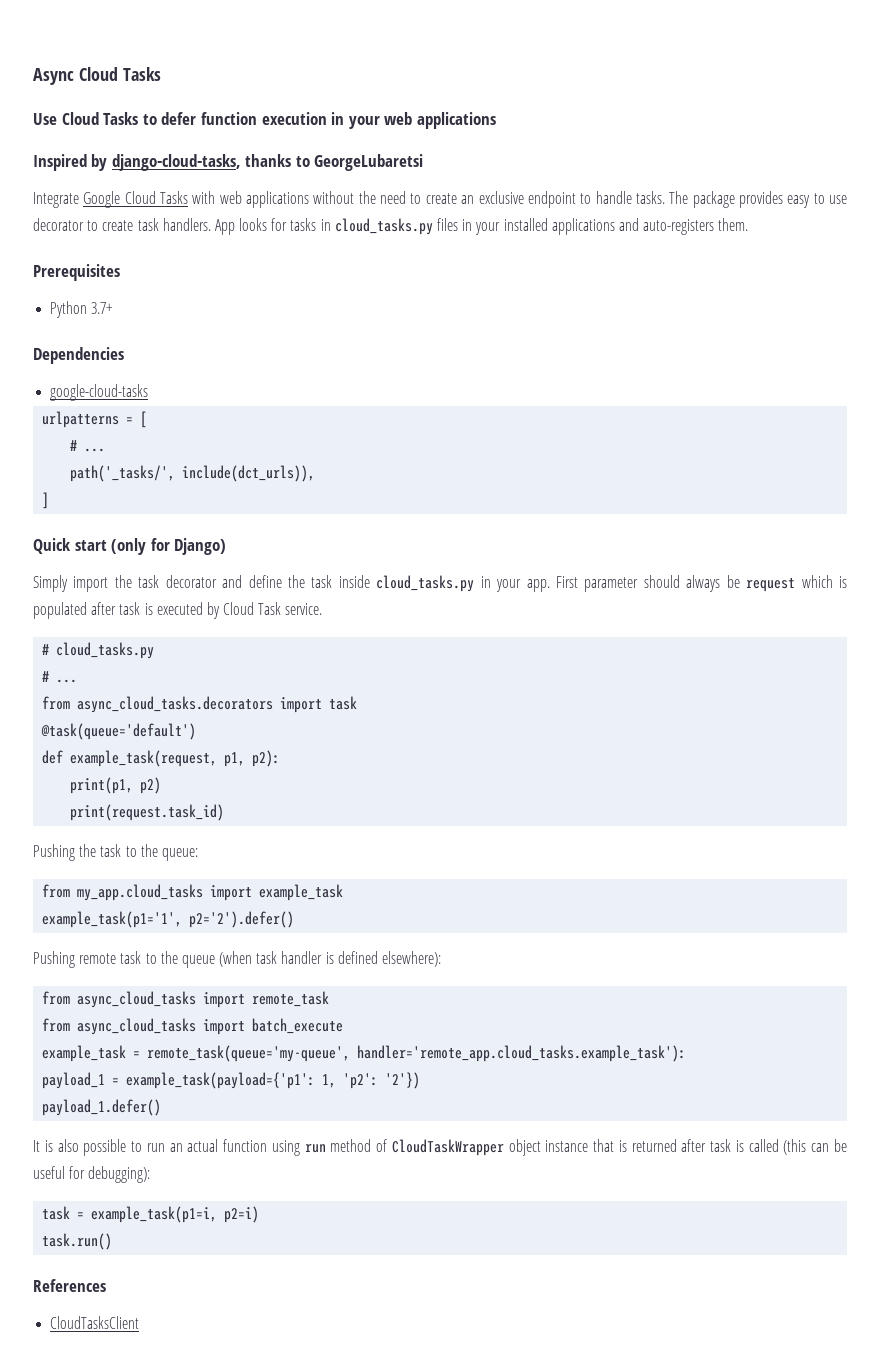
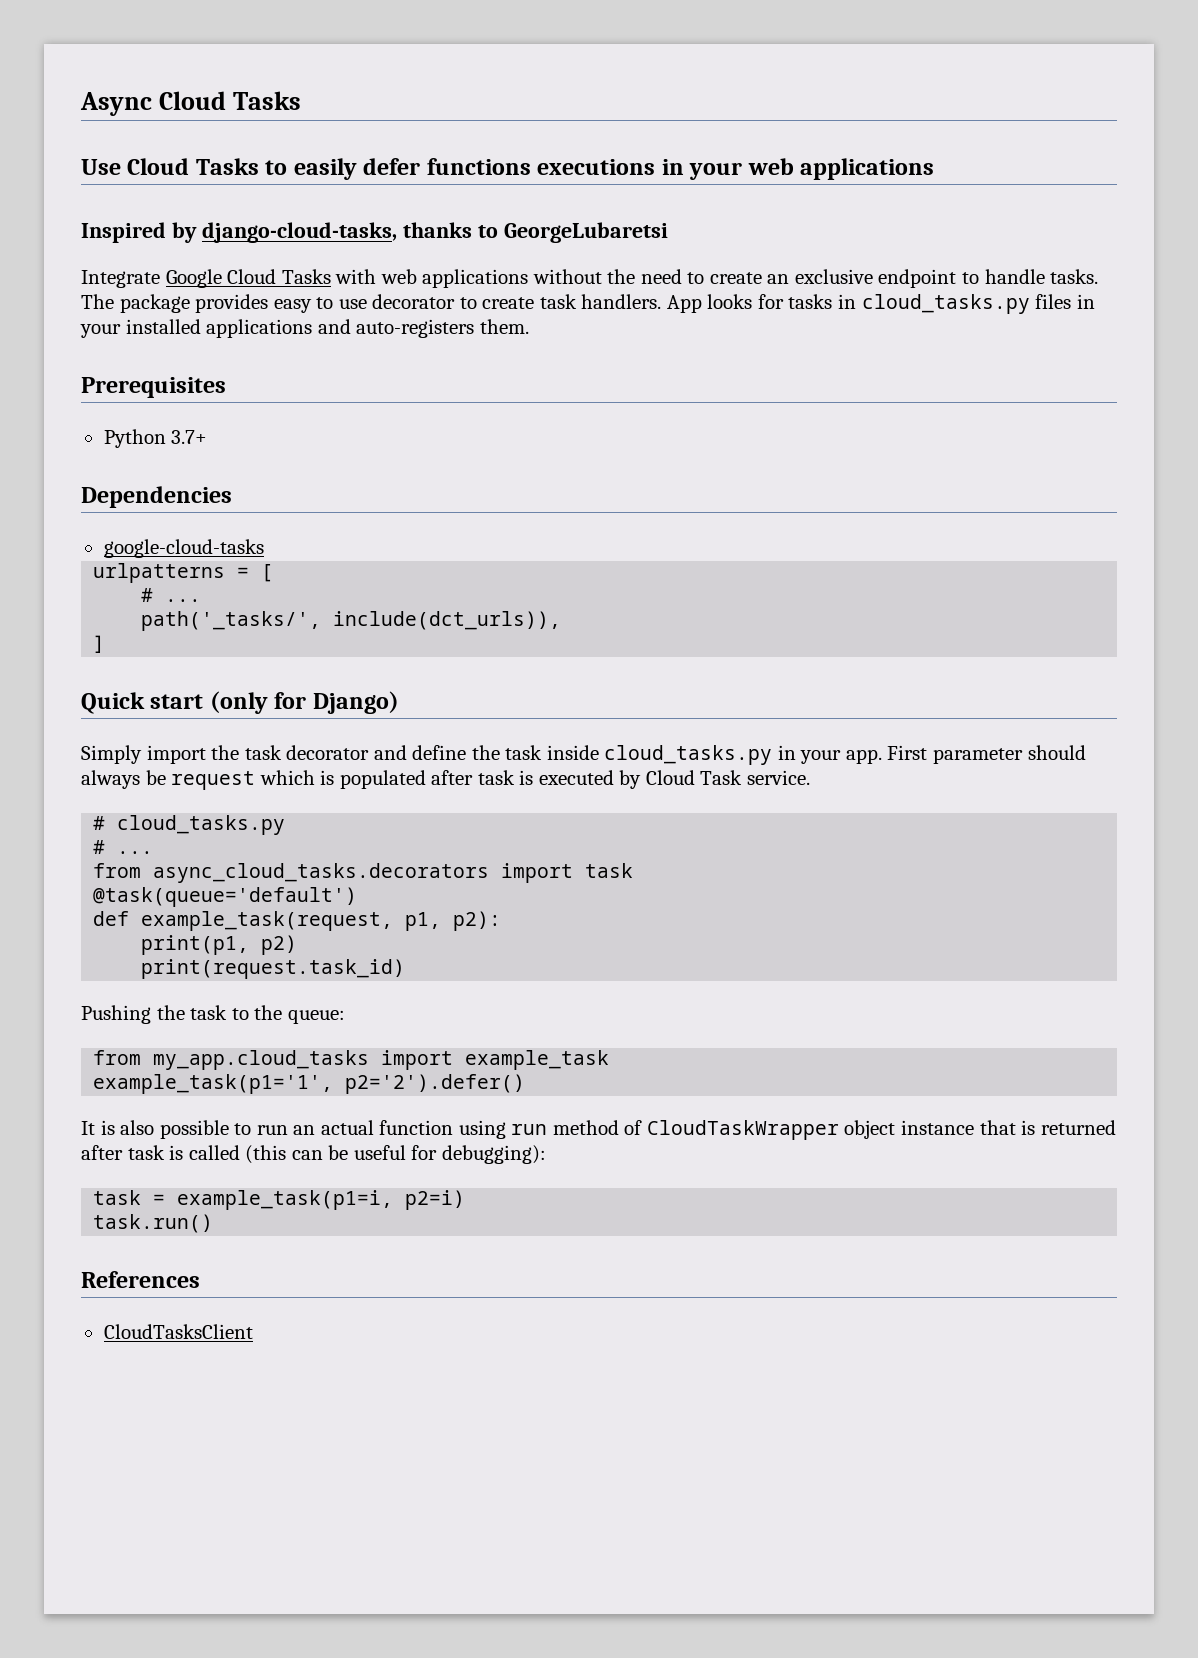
[161,112,327,125] defer function execution -> [293,158,656,180] easily defer functions executions
[33,951,442,968] [42,991,330,1008] [42,1018,344,1035] [42,1045,687,1062] [42,1072,421,1089] [42,1099,162,1116] // Pushing remote task to the queue (when task handler is defined elsewhere): // from async_cloud_tasks import remote_task // from async_cloud_tasks import batch_execute // example_task = remote_task(queue='my-queue', handler='remote_app.cloud_tasks.example_task'): // payload_1 = example_task(payload={'p1': 1, 'p2': '2'}) // payload_1.defer() -> (526, 1084) none

